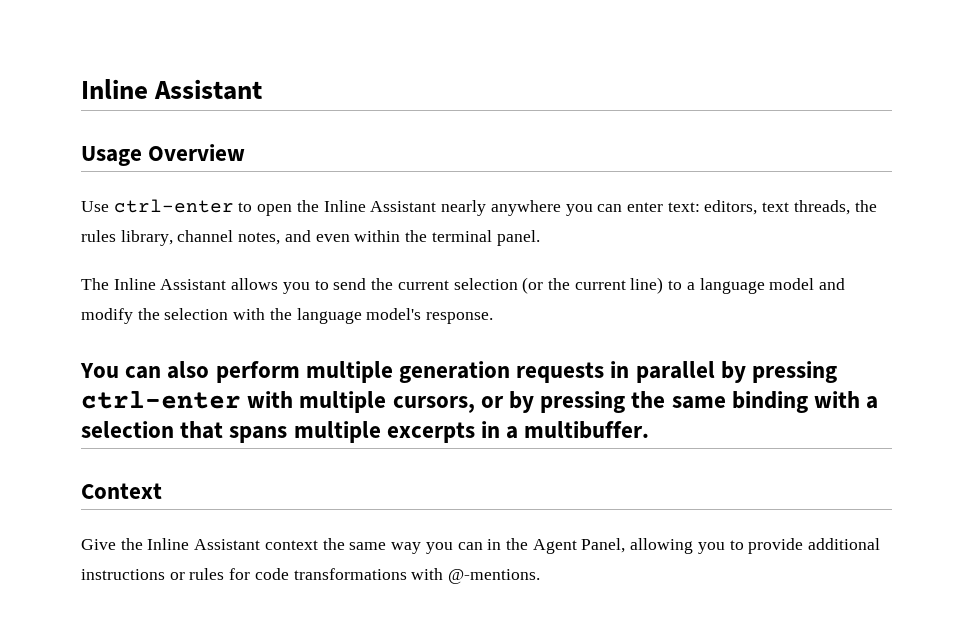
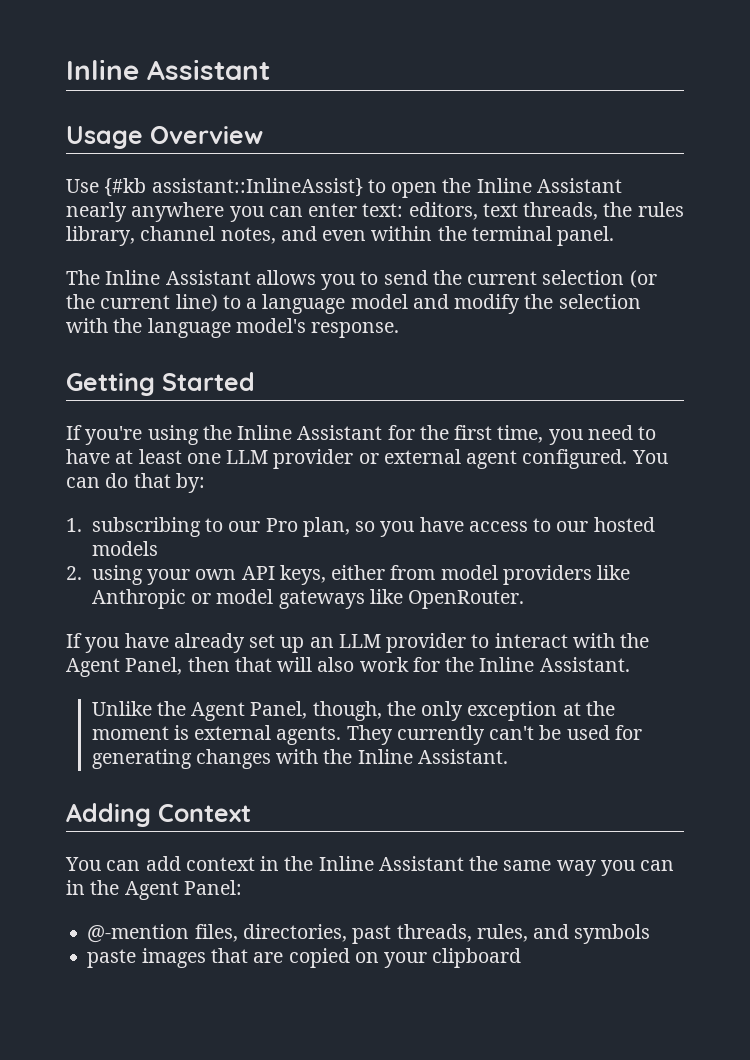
[113,199,234,213] ctrl-enter -> [104,178,363,197] {#kb assistant::InlineAssist}
[80,361,838,383] [81,391,879,413] [81,421,650,443] [81,483,162,499] [81,538,318,550] You can also perform multiple generation requests in parallel by pressing ctrl-enter with multiple cursors, or by pressing the same binding with a selection that spans multiple excerpts in a multibuffer. // Context // Give the Inline Assistant context -> [66,372,255,396] [66,425,657,445] [66,449,668,469] [66,473,205,493] [66,517,655,537] [91,541,158,556] [66,565,631,585] [91,589,525,609] [66,633,650,653] [66,657,630,677] [91,701,616,721] [91,725,643,745] [91,749,508,769] [66,803,251,827] [65,856,464,871] Getting Started // If you're using the Inline Assistant for the first time, you need to have at least one LLM provider or external agent configured. You can do that by: // 1. subscribing to our Pro plan, so you have access to our hosted models // 2. using your own API keys, either from model providers like Anthropic or model gateways like OpenRouter. // If you have already set up an LLM provider to interact with the Agent Panel, then that will also work for the Inline Assistant. // Unlike the Agent Panel, though, the only exception at the moment is external agents. They currently can't be used for generating changes with the Inline Assistant. // Adding Context // You can add context in the Inline Assistant
[581,538,881,554] [81,568,541,584] Panel, allowing you to provide additional instructions or rules for code transformations with @-mentions. -> [183,880,242,895] [87,924,651,944] [87,948,522,968] Panel: // @-mention files, directories, past threads, rules, and symbols // paste images that are copied on your clipboard

